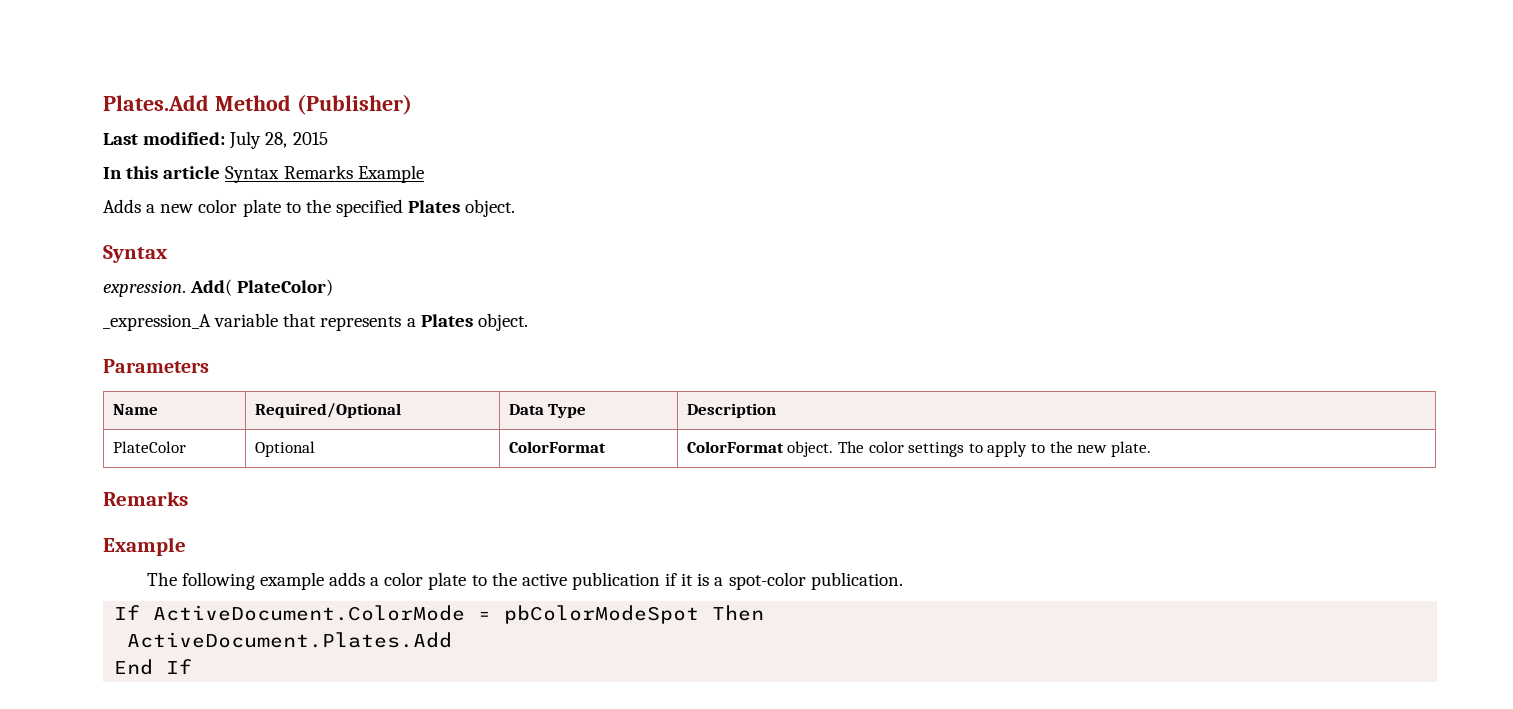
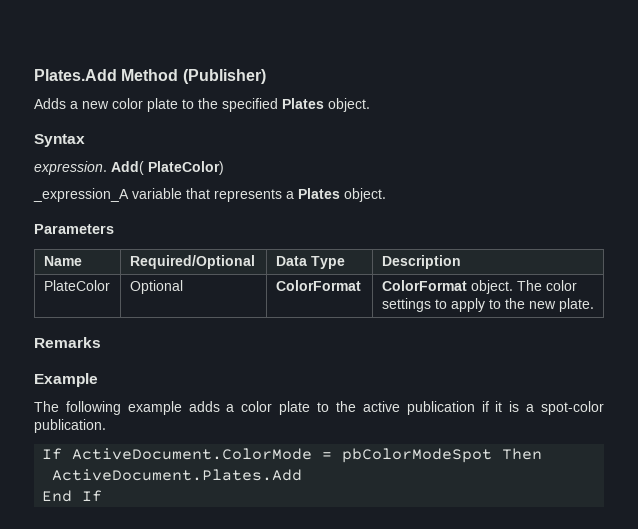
[103,131,328,149] [103,165,424,183] // Last modified: July 28, 2015 // In this article Syntax Remarks Example -> (266, 76) none

